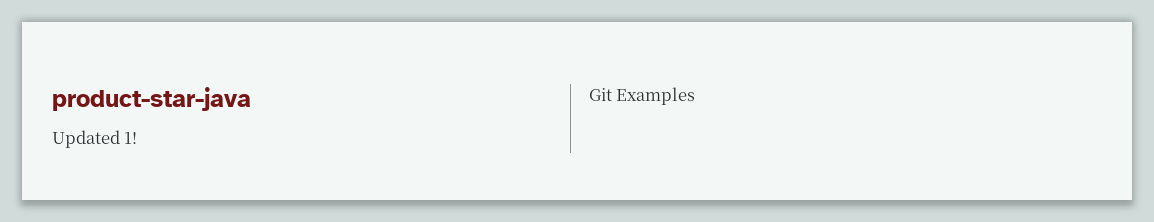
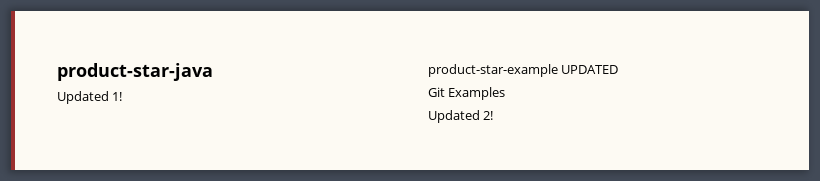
(138, 138) none -> [428,64,619,77] // product-star-example UPDATED
(696, 96) none -> [428,110,494,123] // Updated 2!

